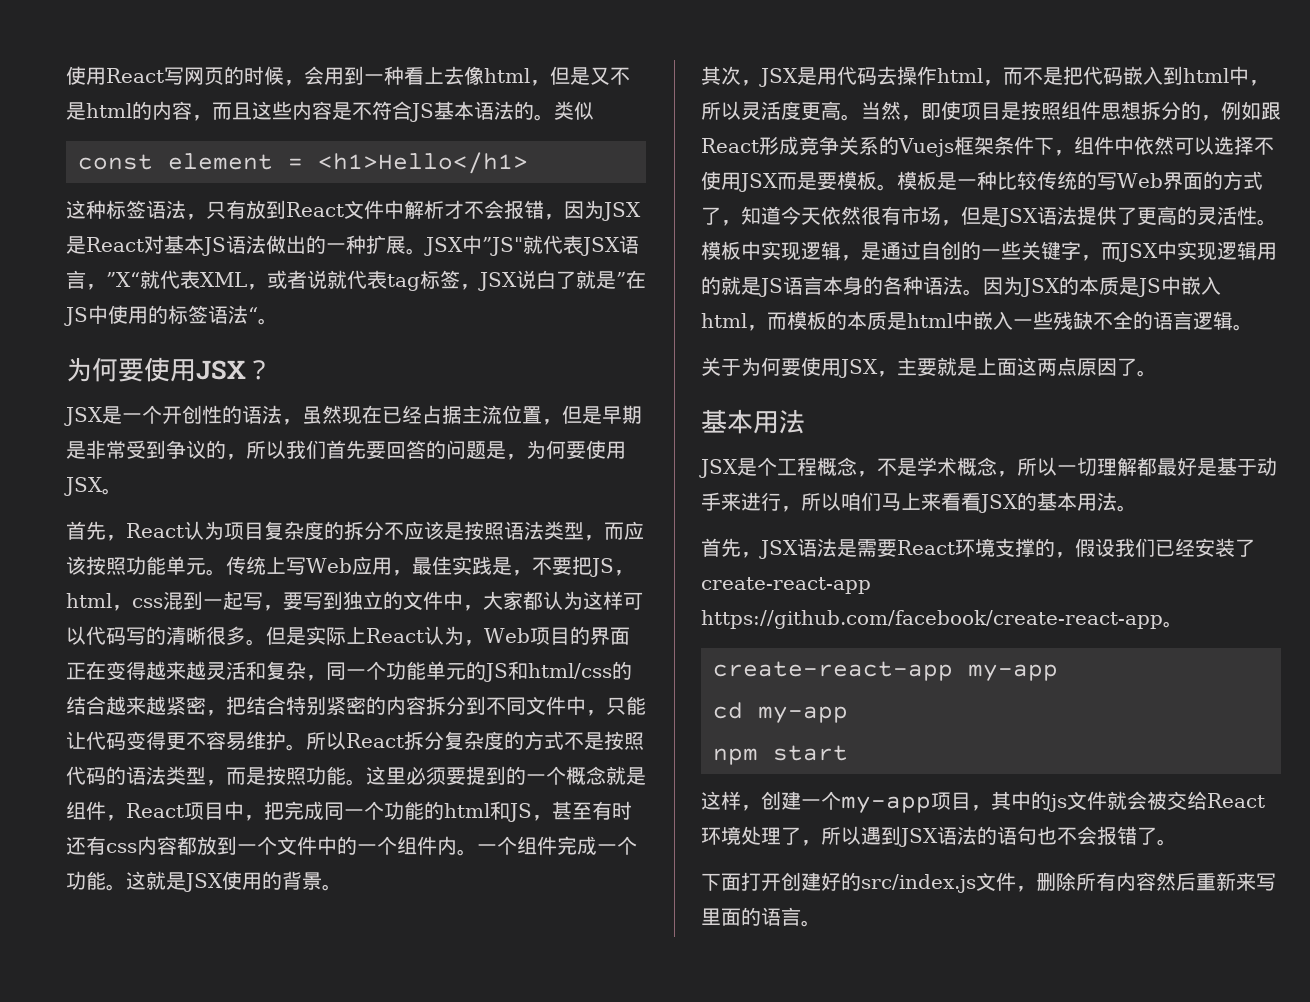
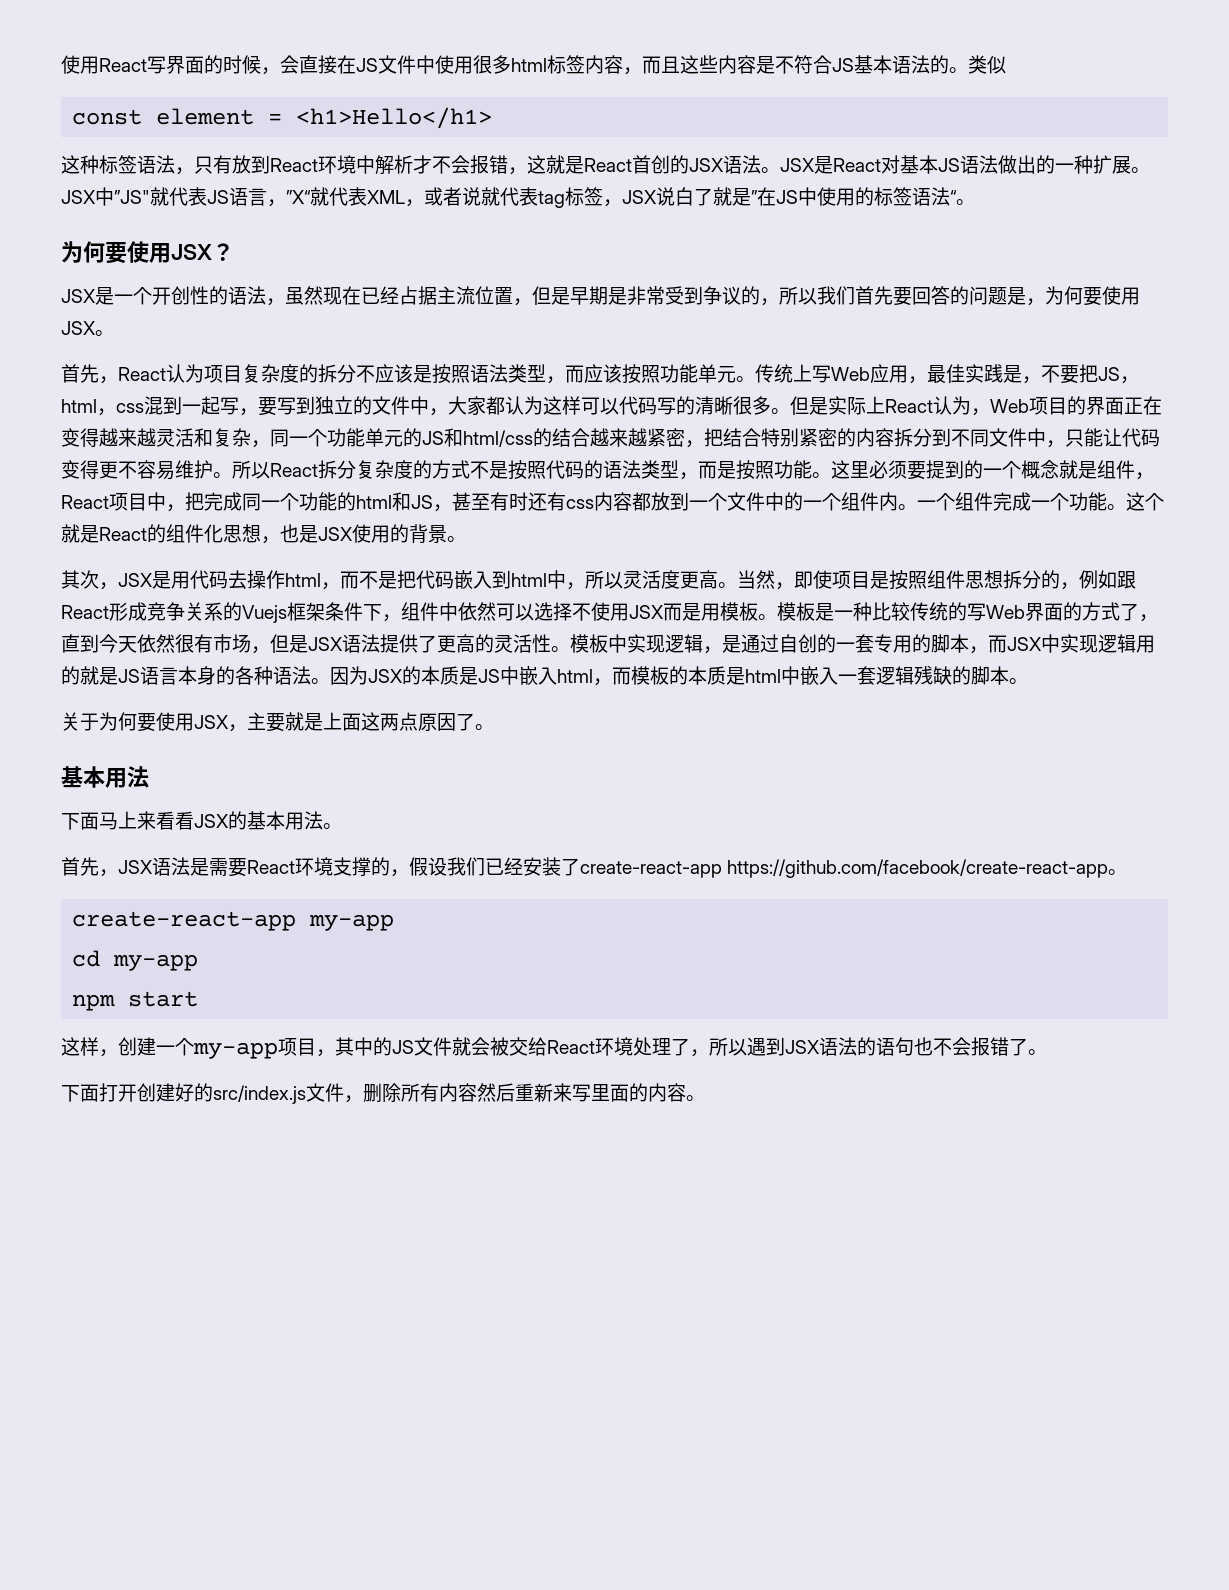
[184,67,224,85] 网页 -> [166,56,204,74] 界面
[324,66,630,86] [66,101,152,120] 用到一种看上去像html，但是又不是html的 -> [299,55,585,74] 直接在JS文件中使用很多html标签
[344,200,384,219] 文件 -> [318,155,356,174] 环境
[564,200,604,219] 因为 -> [527,155,780,174] 这就是React首创的JSX语法。
[581,237,620,256] JSX -> [207,190,229,204] JS
[146,871,166,890] 就 -> [1145,493,1164,511] [61,524,299,544] 个就是React的组件化思想，也
[817,172,837,190] 要 -> [701,603,720,621] 用
[741,206,781,225] 知道 -> [61,634,99,653] 直到
[1001,241,1081,260] 些关键字 -> [855,634,969,653] 套专用的脚本
[1033,311,1233,331] 些残缺不全的语言逻辑 -> [857,666,1009,685] 套逻辑残缺的脚本
[699,457,1277,478] [701,492,881,512] JSX是个工程概念，不是学术概念，所以一切理解都最好是基于动手来进行，所以咱们 -> [61,812,99,830] 下面
[1049,794,1067,812] js -> [392,1040,414,1054] JS
[761,907,801,926] 语言 -> [648,1083,686,1102] 内容

